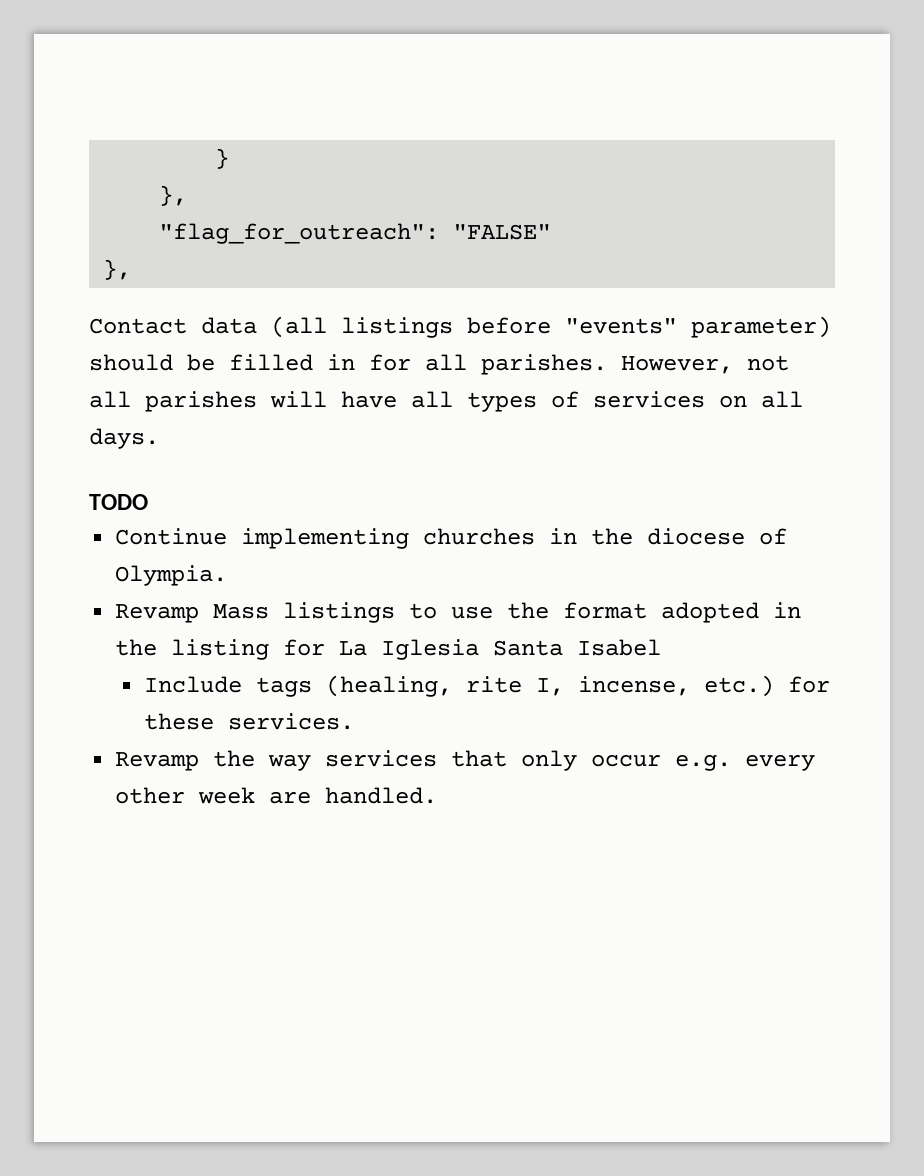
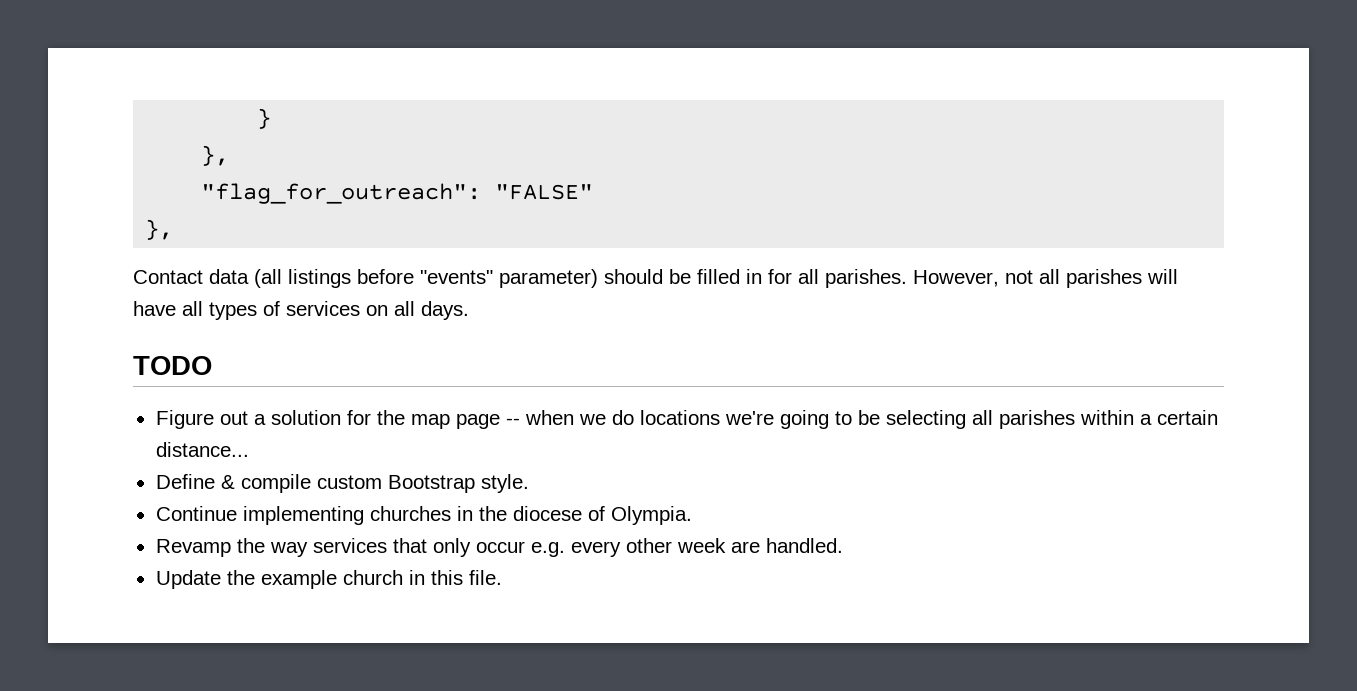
(148, 502) none -> [155,410,1218,429] [155,442,249,457] [155,474,529,493] // Figure out a solution for the map page -- when we do locations we're going to be selecting all parishes within a certain distance... // Define & compile custom Bootstrap style.
[115,602,802,623] [115,639,662,660] [144,675,831,697] [144,713,355,730] // Revamp Mass listings to use the format adopted in the listing for La Iglesia Santa Isabel // Include tags (healing, rite I, incense, etc.) for these services. -> (692, 515) none
(438, 795) none -> [155,570,502,589] // Update the example church in this file.

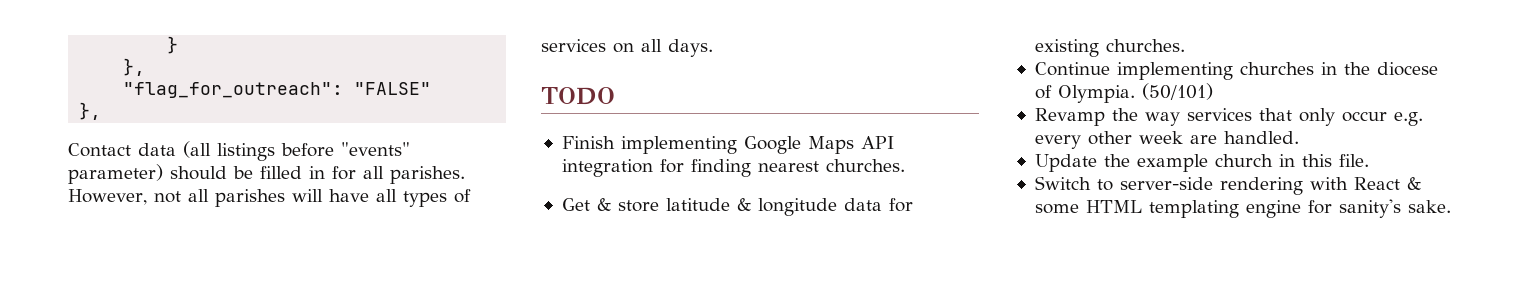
[155,410,1218,429] [155,442,249,457] [155,474,529,493] Figure out a solution for the map page -- when we do locations we're going to be selecting all parishes within a certain distance... // Define & compile custom Bootstrap style. -> [561,136,894,154] [561,159,905,177] [561,198,913,216] [1034,39,1185,57] Finish implementing Google Maps API integration for finding nearest churches. // Get & store latitude & longitude data for existing churches.
(692, 515) none -> [1141,83,1213,100] (50/101)
(502, 577) none -> [1034,176,1421,195] [1034,199,1451,218] // Switch to server-side rendering with React & some HTML templating engine for sanity's sake.

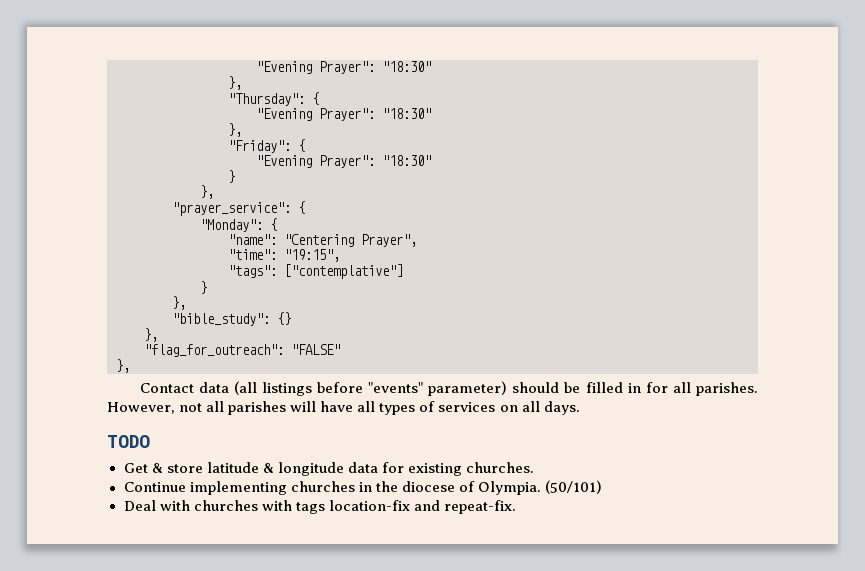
[167,36,179,54] } -> [256,61,431,74] [228,76,242,90] [228,92,319,106] [256,108,431,121] [228,123,242,137] [228,139,305,153] [256,155,431,168] [228,170,235,183] [200,185,214,199] [172,201,305,216] [200,218,277,232] [228,234,417,247] [228,249,340,262] [228,264,403,279] [200,281,207,294] [172,296,186,310] [172,312,291,326] "Evening Prayer": "18:30" // }, // "Thursday": { // "Evening Prayer": "18:30" // }, // "Friday": { // "Evening Prayer": "18:30" // } // }, // "prayer_service": { // "Monday": { // "name": "Centering Prayer", // "time": "19:15", // "tags": ["contemplative"] // } // }, // "bible_study": {}
[561,136,894,154] [561,159,905,177] // Finish implementing Google Maps API integration for finding nearest churches. -> (150, 441) none
[1034,108,1423,126] [1034,131,1299,149] [1034,154,1369,172] [1034,176,1421,195] [1034,199,1451,218] Revamp the way services that only occur e.g. every other week are handled. // Update the example church in this file. // Switch to server-side rendering with React & some HTML templating engine for sanity's sake. -> [123,500,516,514] Deal with churches with tags location-fix and repeat-fix.

